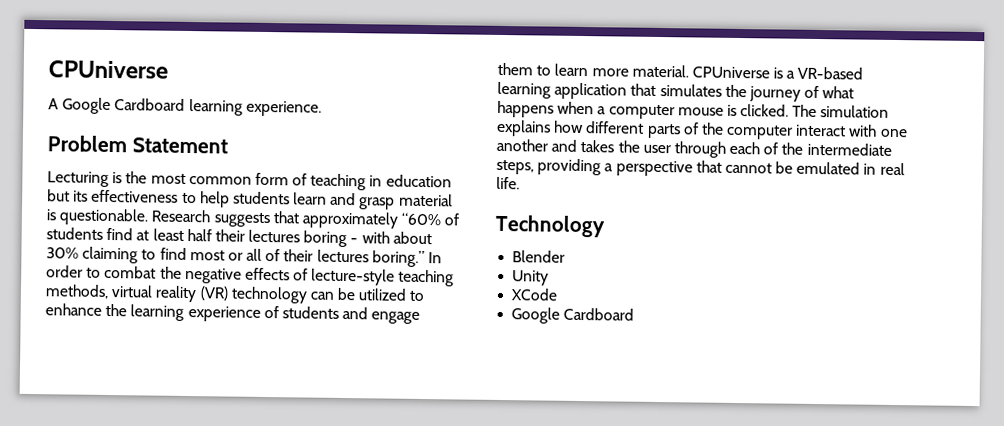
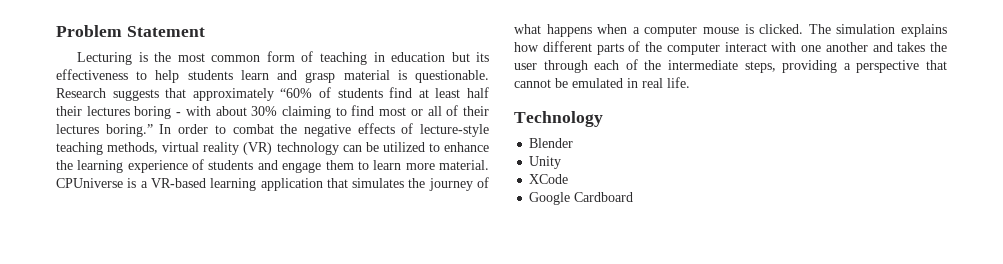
[48,60,168,79] [48,97,322,117] CPUniverse // A Google Cardboard learning experience. // -> (56, 31) none

